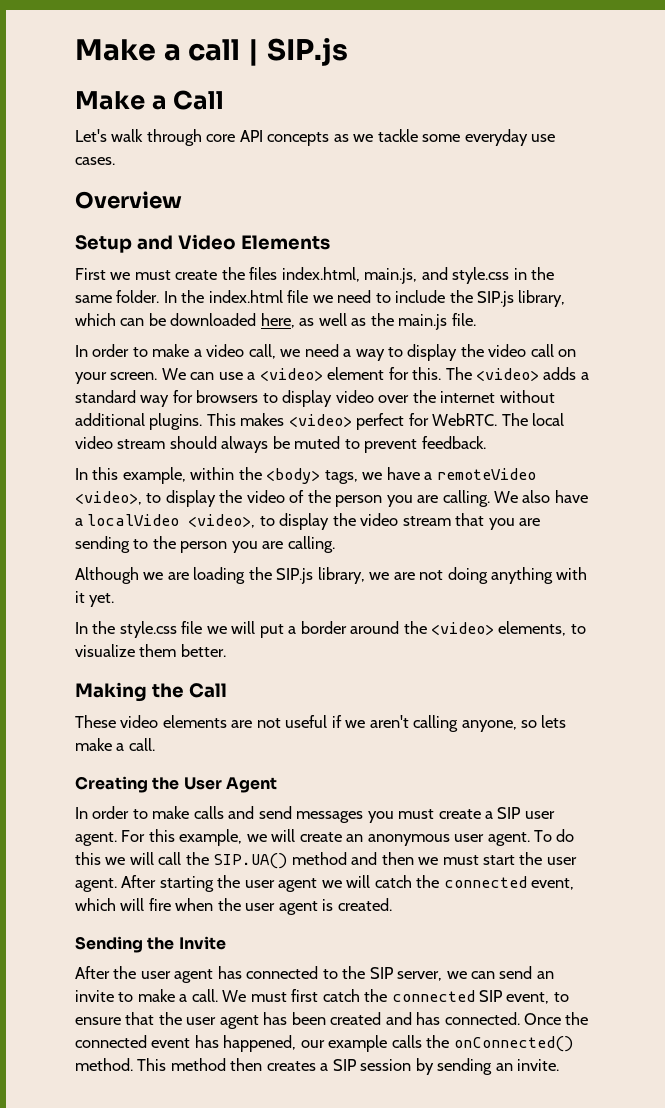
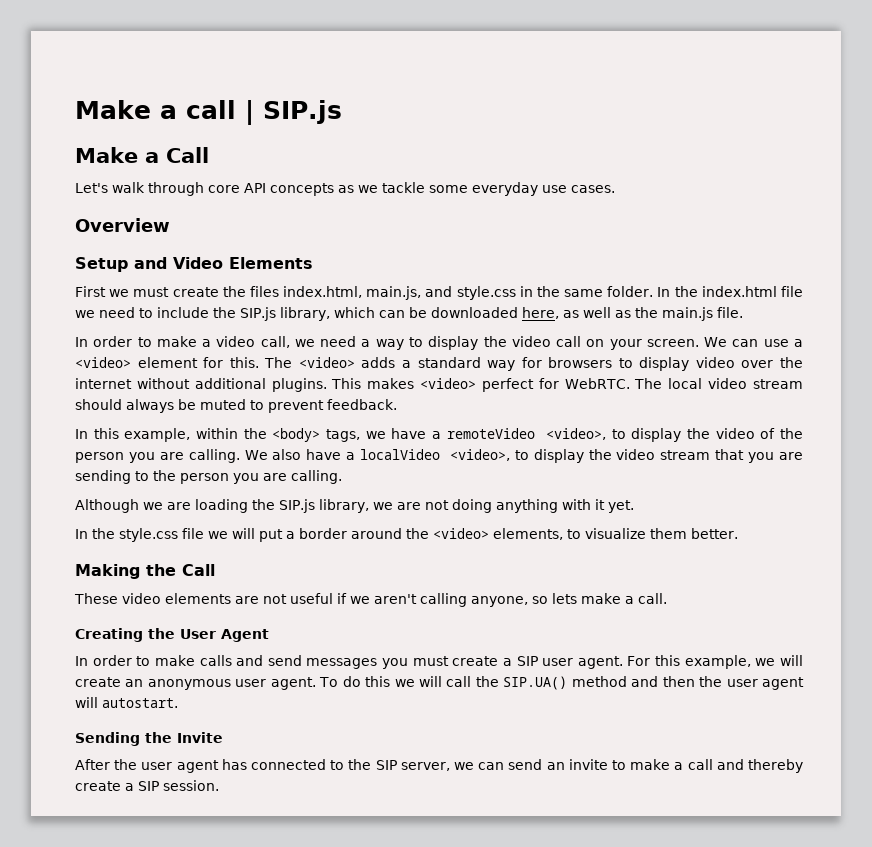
[418,852,577,865] [75,875,575,892] [75,898,392,915] we must start the user agent. After starting the user agent we will catch the connected event, which will fire when the user agent is created. -> [699,676,804,690] [75,697,178,708] the user agent will autostart.
[191,989,569,1004] [75,1012,589,1029] [75,1035,573,1052] [75,1058,560,1075] call. We must first catch the connected SIP event, to ensure that the user agent has been created and has connected. Once the connected event has happened, our example calls the onConnected() method. This method then creates a SIP session by sending an invite. -> [687,759,804,773] [75,780,219,791] call and thereby create a SIP session.

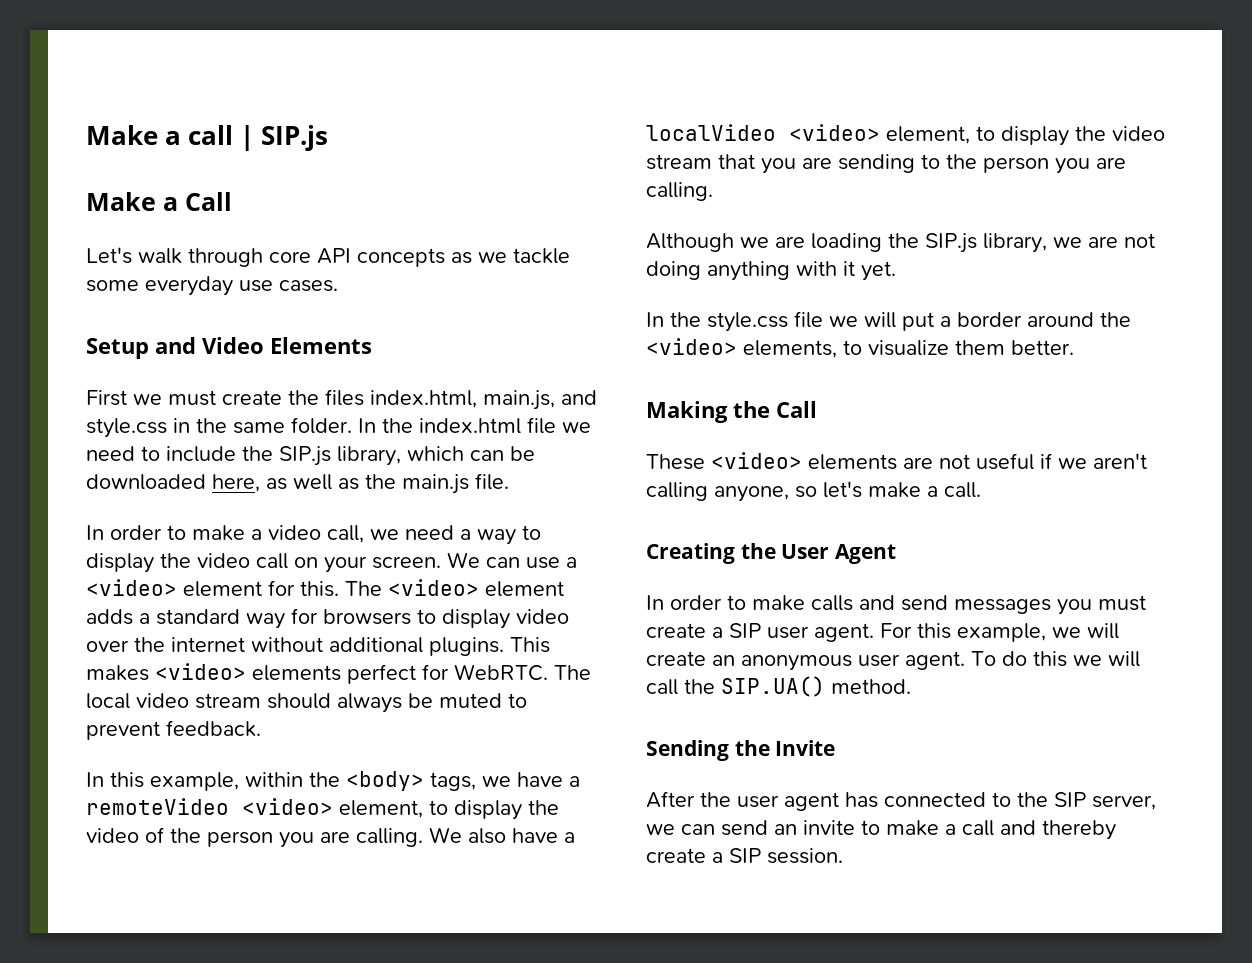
[75,218,170,232] // Overview -> (338, 286) none
(355, 362) none -> [485,581,564,597] element
(477, 383) none -> [252,665,341,681] elements
[546,428,606,440] <video>, -> [242,798,423,818] <video> element,
[449,449,510,461] <video>, -> [789,124,970,144] <video> element,
[122,593,161,604] video -> [711,452,802,469] <video>
[552,593,577,604] lets -> [823,481,862,498] let's
[571,676,804,690] [75,697,178,708] method and then the user agent will autostart. -> [831,679,911,694] method.

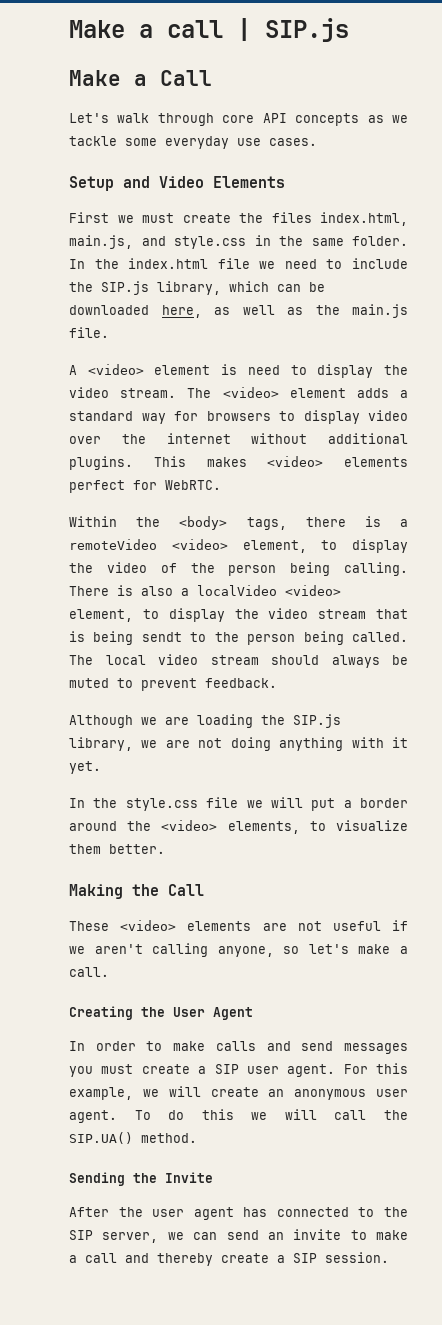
[86,525,541,545] [86,552,577,573] [86,579,339,597] In order to make a video call, we need a way to display the video call on your screen. We can use a <video> element for this. -> [69,364,409,378] [69,387,177,398] A <video> element is need to display the video stream.
(548, 672) none -> [69,516,408,530] [69,539,408,553] [69,562,408,576] [69,585,341,596] [69,608,408,622] [69,631,408,645] // Within the <body> tags, there is a remoteVideo <video> element, to display the video of the person being calling. There is also a localVideo <video> element, to display the video stream that is being sendt to the person being called.
[86,771,580,791] [86,798,559,820] [86,827,575,848] [646,124,1165,146] [646,154,1126,174] [646,182,713,201] // In this example, within the <body> tags, we have a remoteVideo <video> element, to display the video of the person you are calling. We also have a localVideo <video> element, to display the video stream that you are sending to the person you are calling. -> (277, 683) none

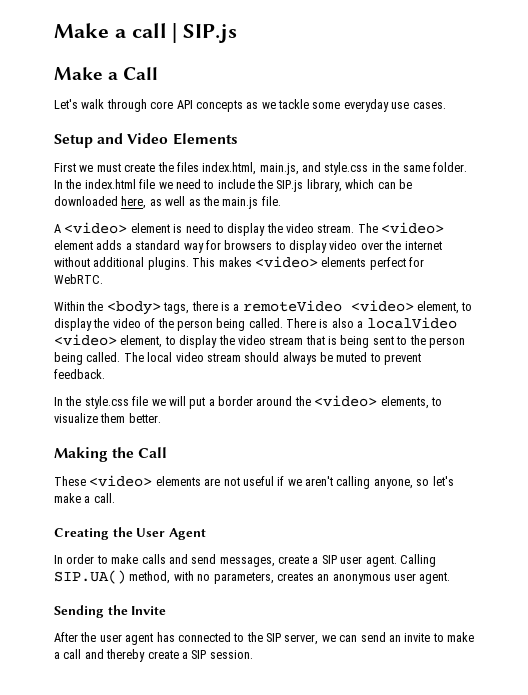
[344,562,408,576] calling. -> [248,318,283,328] called.
[141,632,182,642] sendt -> [372,336,394,345] sent
[69,714,341,728] [69,737,408,751] [69,761,101,774] // Although we are loading the SIP.js library, we are not doing anything with it yet. -> (105, 374) none
[344,1043,409,1054] [69,1064,134,1077] messages you must -> [219,557,275,567] messages,
[343,1063,408,1074] [69,1086,408,1100] [69,1109,408,1123] [69,1132,197,1144] For this example, we will create an anonymous user agent. To do this we will call the SIP.UA() method. -> [399,554,436,567] [54,570,451,584] Calling SIP.UA() method, with no parameters, creates an anonymous user agent.

